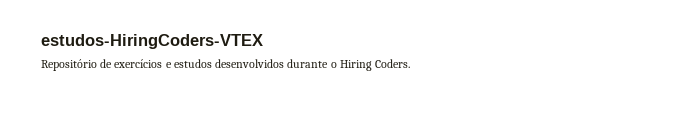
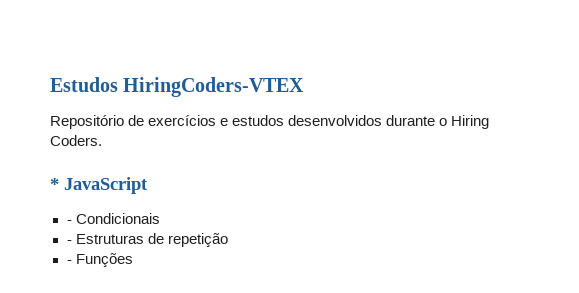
[41,34,263,49] estudos-HiringCoders-VTEX -> [50,77,305,97] Estudos HiringCoders-VTEX
(411, 63) none -> [50,177,148,194] [66,213,160,224] [66,233,228,247] [66,253,133,267] // * JavaScript // - Condicionais // - Estruturas de repetição // - Funções

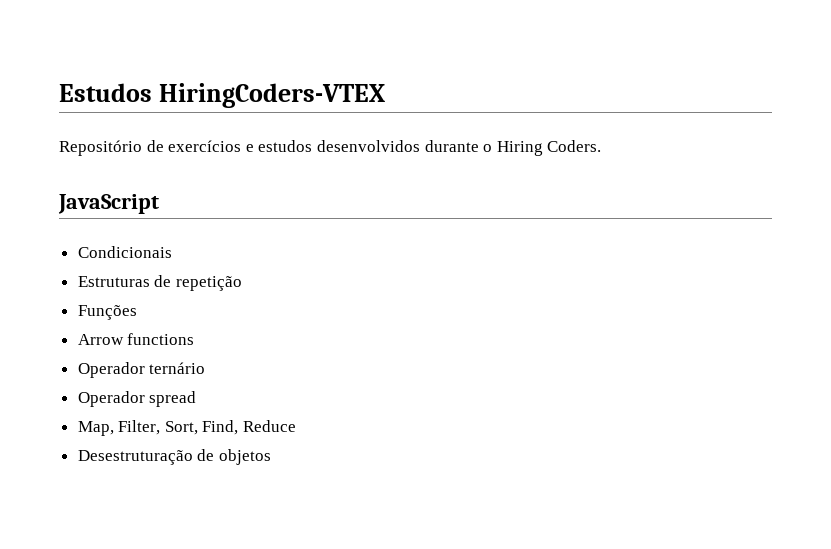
[50,178,59,190] * -> (602, 146) none
[66,220,72,224] - -> (159, 204) none
[66,240,72,244] - -> (172, 252) none
[66,260,72,264] - -> (242, 283) none
(133, 260) none -> [77,333,195,345] [77,362,206,378] [77,391,197,407] [77,420,297,436] [77,449,271,465] // Arrow functions // Operador ternário // Operador spread // Map, Filter, Sort, Find, Reduce // Desestruturação de objetos

